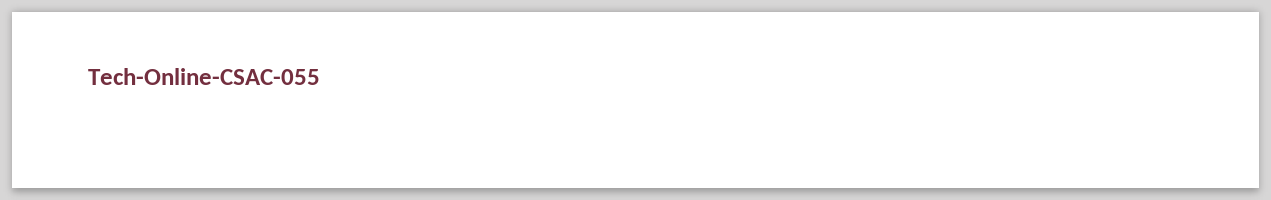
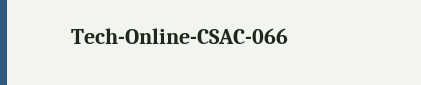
[88,68,320,85] Tech-Online-CSAC-055 -> [71,28,288,44] Tech-Online-CSAC-066

